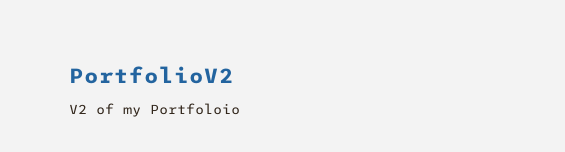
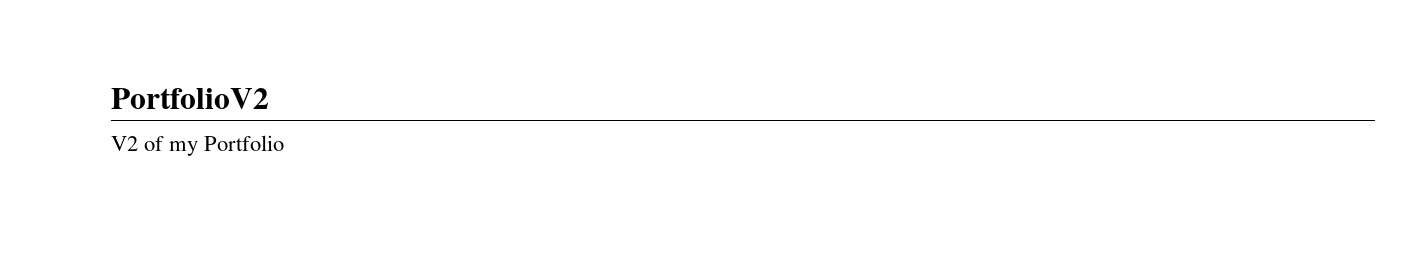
[150,103,240,115] Portfoloio -> [204,135,285,151] Portfolio

